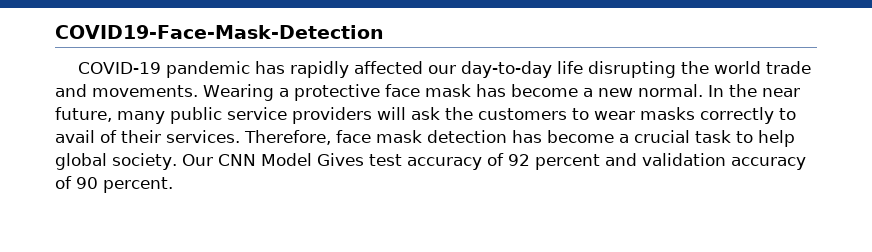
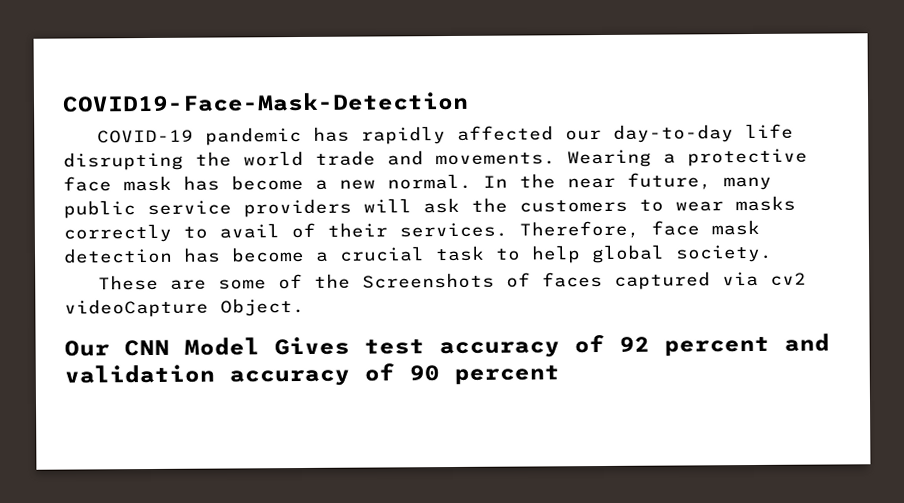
(177, 161) none -> [98,271,808,291] [64,297,305,318] // These are some of the Screenshots of faces captured via cv2 videoCapture Object. //
[103,177,173,193] percent. -> [454,365,560,385] percent

